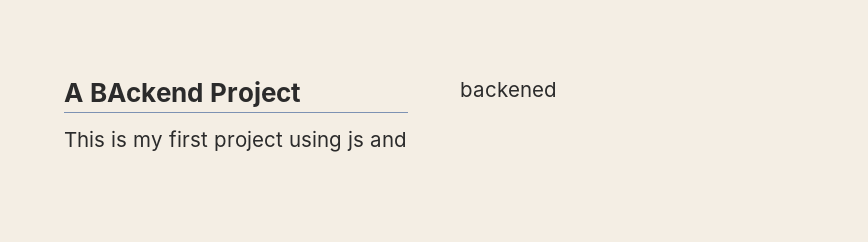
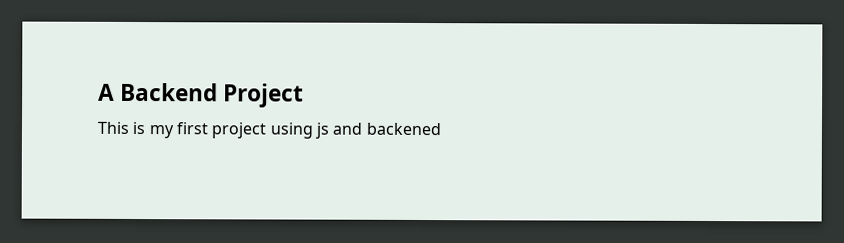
[90,83,204,102] BAckend -> [120,82,219,102] Backend

